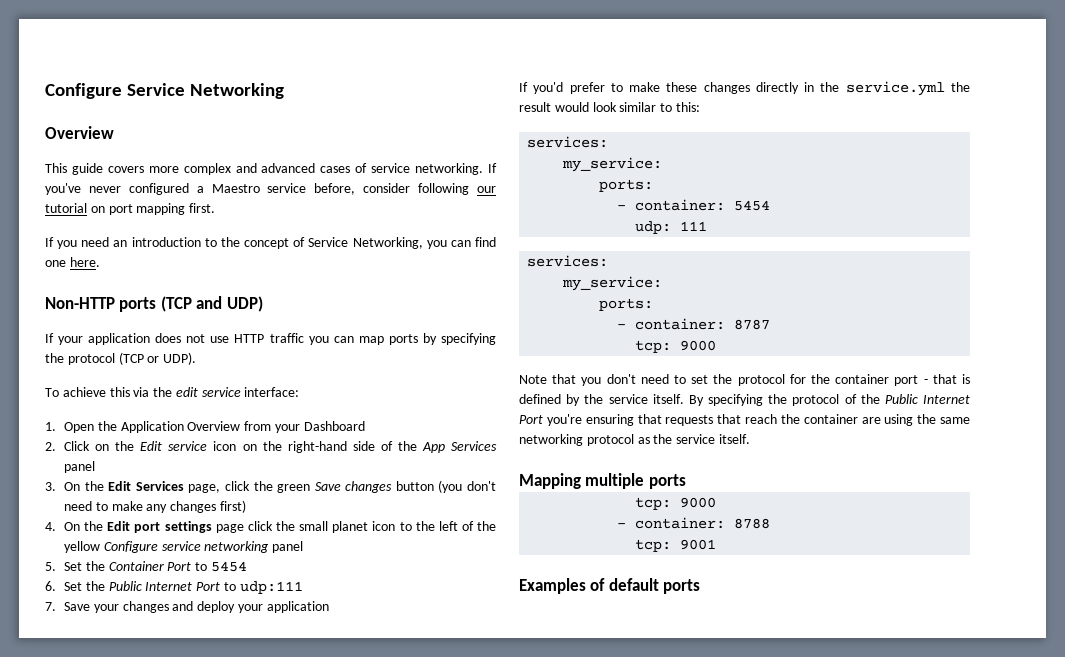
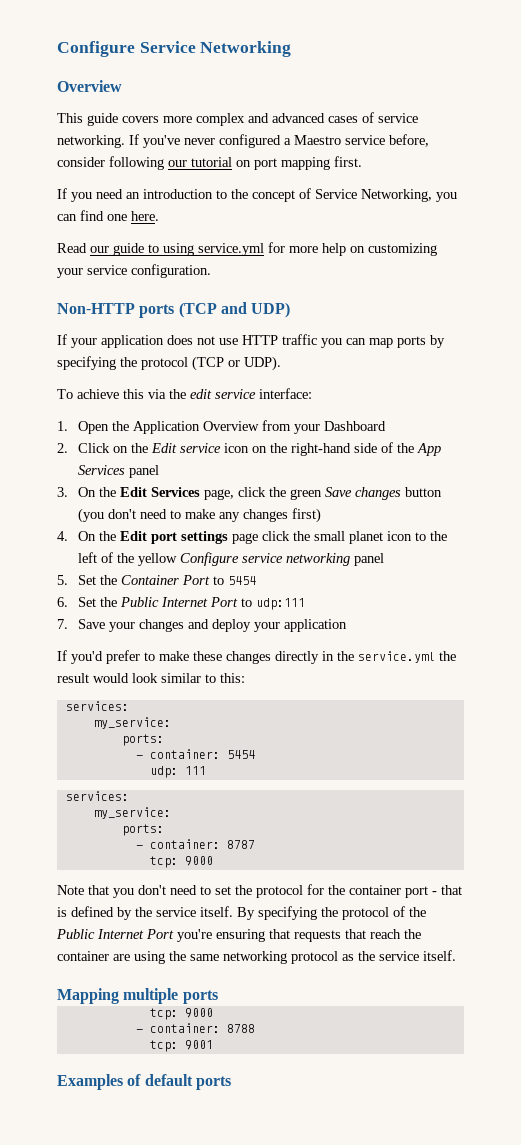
(100, 262) none -> [57,242,437,256] [57,264,211,278] // Read our guide to using service.yml for more help on customizing your service configuration.

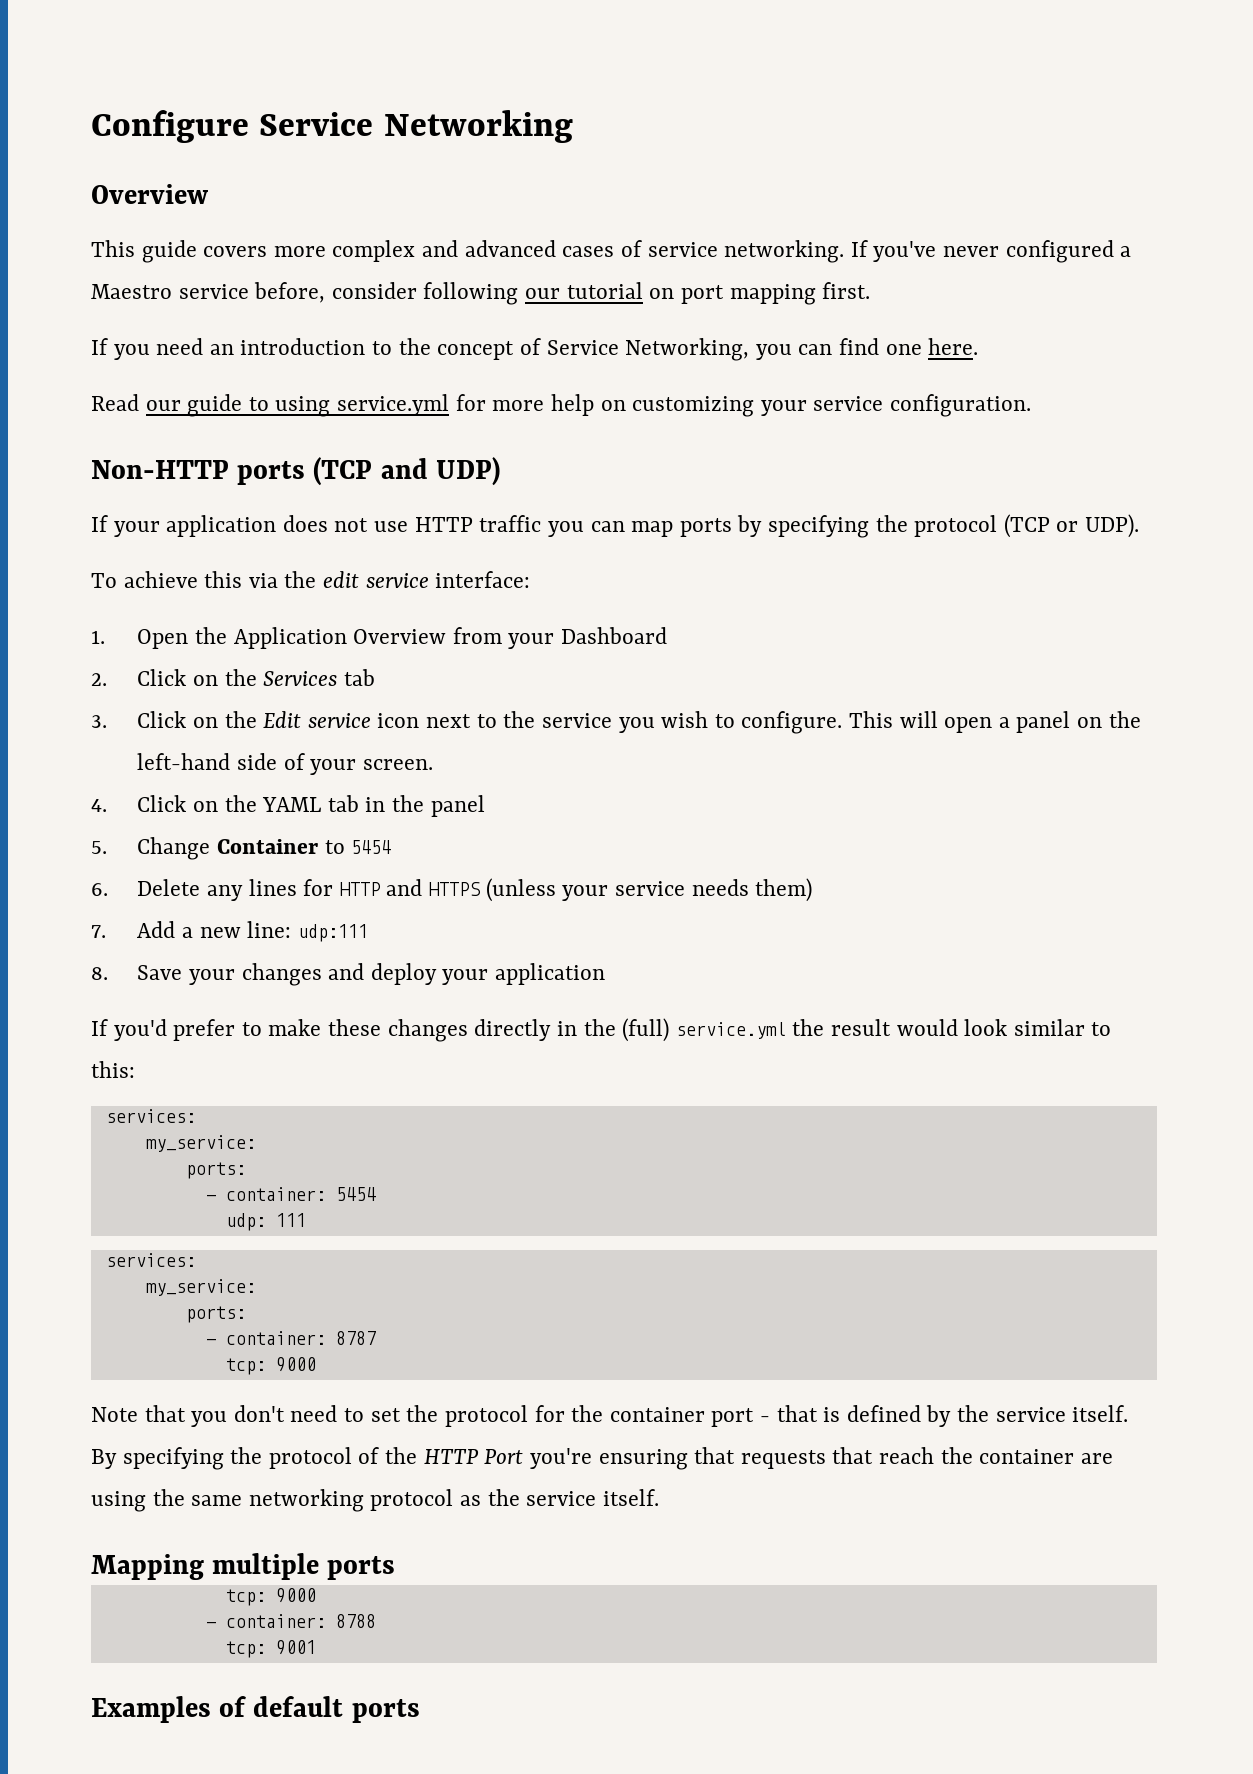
[150,443,351,456] Edit service icon on the right-hand -> [263,669,375,686] [91,711,1141,734] [137,753,231,770] Services tab // 3. Click on the Edit service icon next to the service you wish to configure. This will open a panel on the left-hand
[396,443,441,456] [77,465,159,478] [57,487,442,500] [77,508,321,523] [57,531,447,544] [77,552,384,566] [57,575,256,585] [57,597,252,607] the App Services panel // 3. On the Edit Services page, click the green Save changes button (you don't need to make any changes first) // 4. On the Edit port settings page click the small planet icon to the left of the yellow Configure service networking panel // 5. Set the Container Port to 5454 // 6. Set the Public Internet Port to -> [310,759,433,775] [91,795,485,817] [91,837,392,860] [91,878,813,902] [91,921,292,938] your screen. // 4. Click on the YAML tab in the panel // 5. Change Container to 5454 // 6. Delete any lines for HTTP and HTTPS (unless your service needs them) // 7. Add a new line:
[57,619,68,629] 7. -> [91,967,108,980] 8.
(354, 656) none -> [622,1018,670,1042] (full)
[56,929,144,939] Public Internet -> [423,1449,479,1464] HTTP

